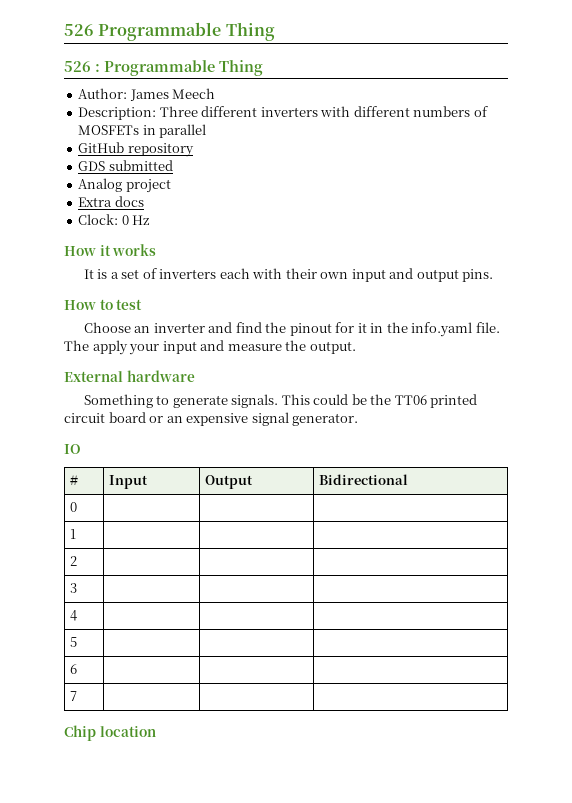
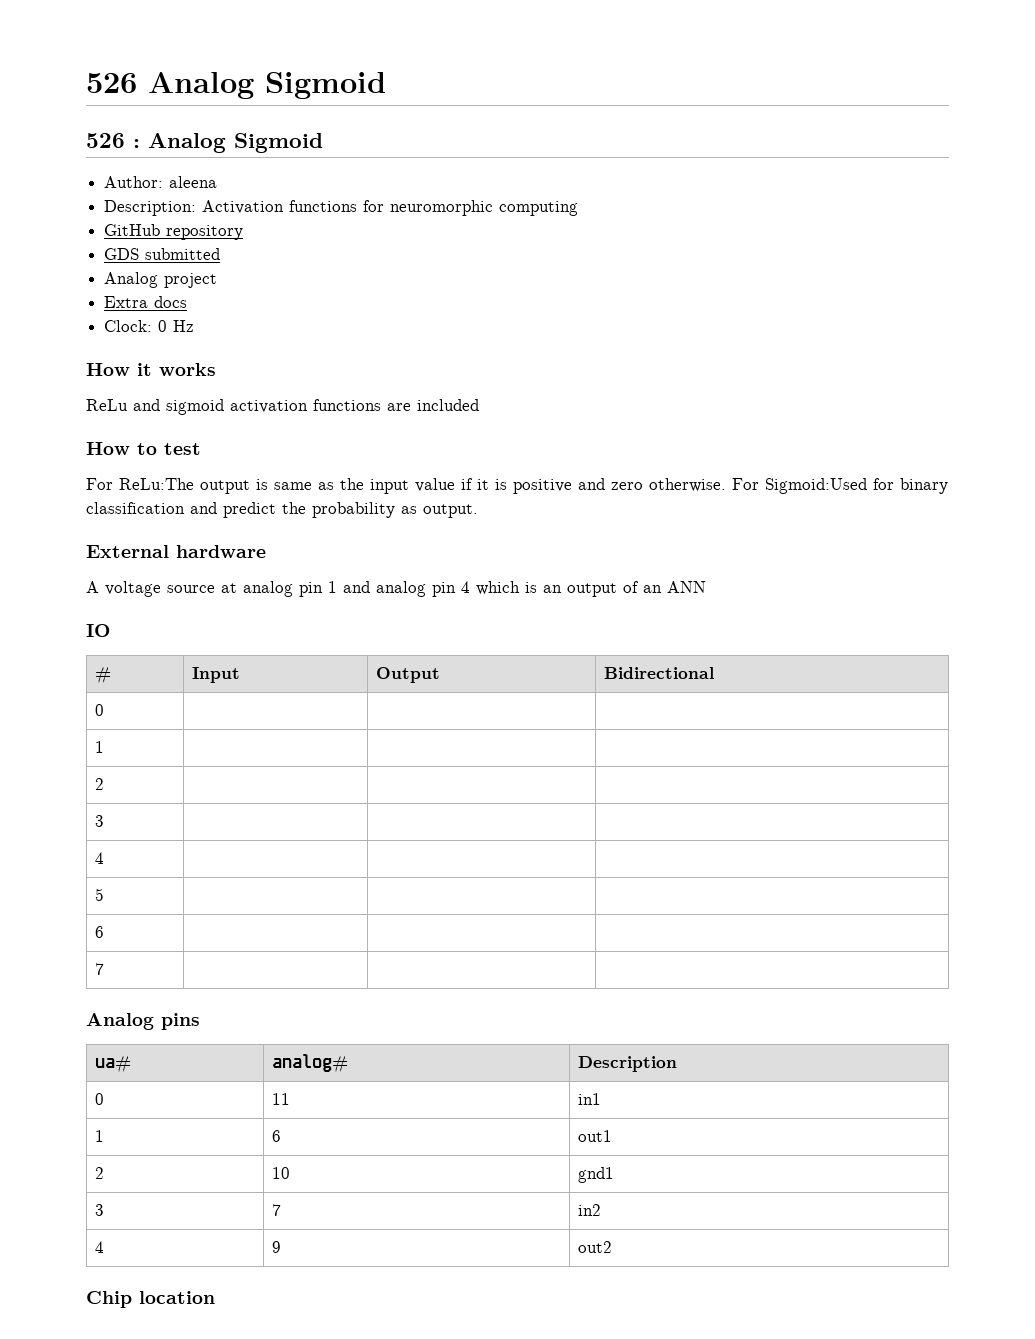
[64,22,275,41] 526 Programmable Thing -> [86,72,386,99] 526 Analog Sigmoid
[104,60,263,76] Programmable Thing -> [148,133,323,153] Analog Sigmoid
[129,88,216,101] James Meech -> [169,176,218,188] aleena
[159,106,488,117] [78,124,207,138] Three different inverters with different numbers of MOSFETs in parallel -> [202,200,579,216] Activation functions for neuromorphic computing
[83,268,494,282] [64,299,143,310] [83,322,500,337] [64,340,356,355] [64,370,195,382] [83,394,478,408] [64,412,359,426] It is a set of inverters each with their own input and output pins. // How to test // Choose an inverter and find the pinout for it in the info.yaml file. The apply your input and measure the output. // External hardware // Something to generate signals. This could be the TT06 printed circuit board or an expensive signal generator. -> [86,399,479,415] [86,442,201,455] [86,478,948,494] [86,502,478,518] [86,545,266,558] [86,581,706,597] ReLu and sigmoid activation functions are included // How to test // For ReLu:The output is same as the input value if it is positive and zero otherwise. For Sigmoid:Used for binary classification and predict the probability as output. // External hardware // A voltage source at analog pin 1 and analog pin 4 which is an output of an ANN
(77, 696) none -> [86,1013,200,1030] [95,1056,132,1073] [272,1054,349,1073] [578,1056,678,1072] [95,1093,105,1105] [272,1093,291,1105] [578,1093,602,1105] [95,1130,105,1142] [272,1130,282,1142] [578,1130,613,1142] [95,1167,105,1179] [272,1167,291,1179] [578,1167,615,1183] [95,1204,105,1216] [272,1204,282,1216] [578,1204,602,1216] [95,1241,105,1253] [272,1241,282,1253] [578,1241,613,1253] // Analog pins // ua# | analog# | Description // 0 | 11 | in1 // 1 | 6 | out1 // 2 | 10 | gnd1 // 3 | 7 | in2 // 4 | 9 | out2

